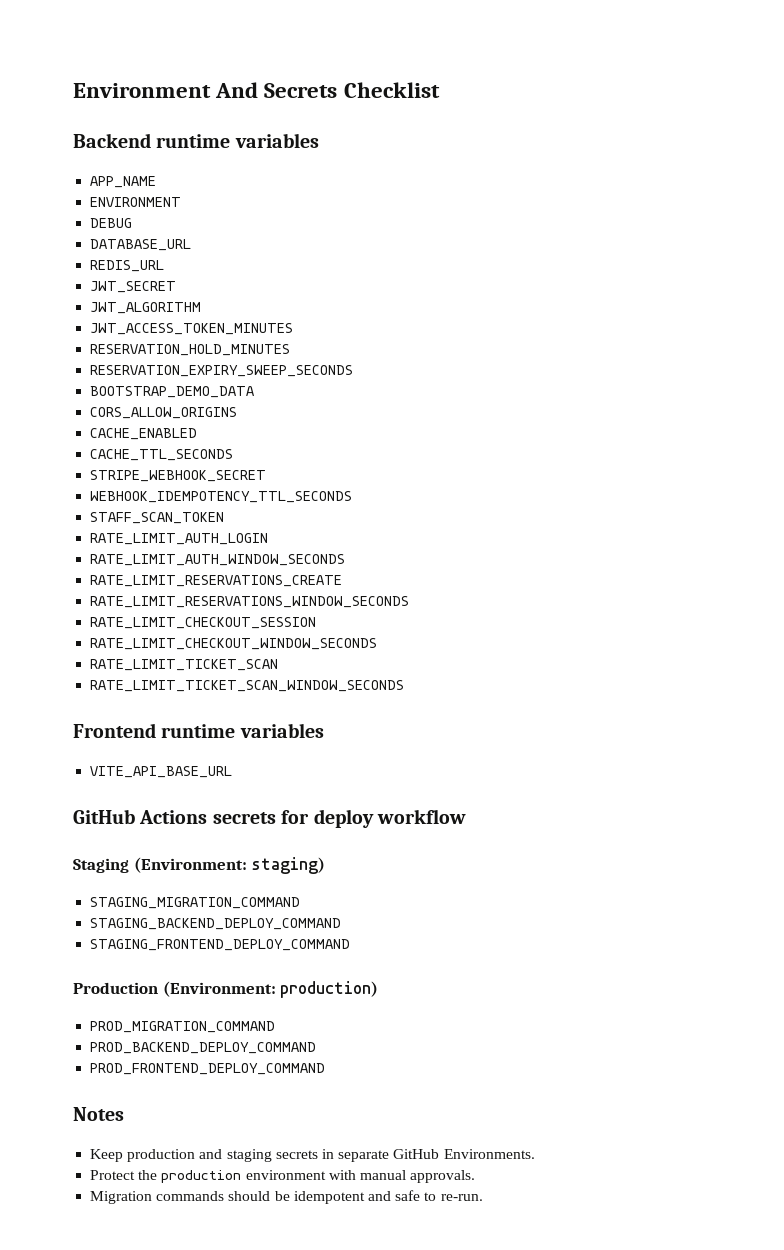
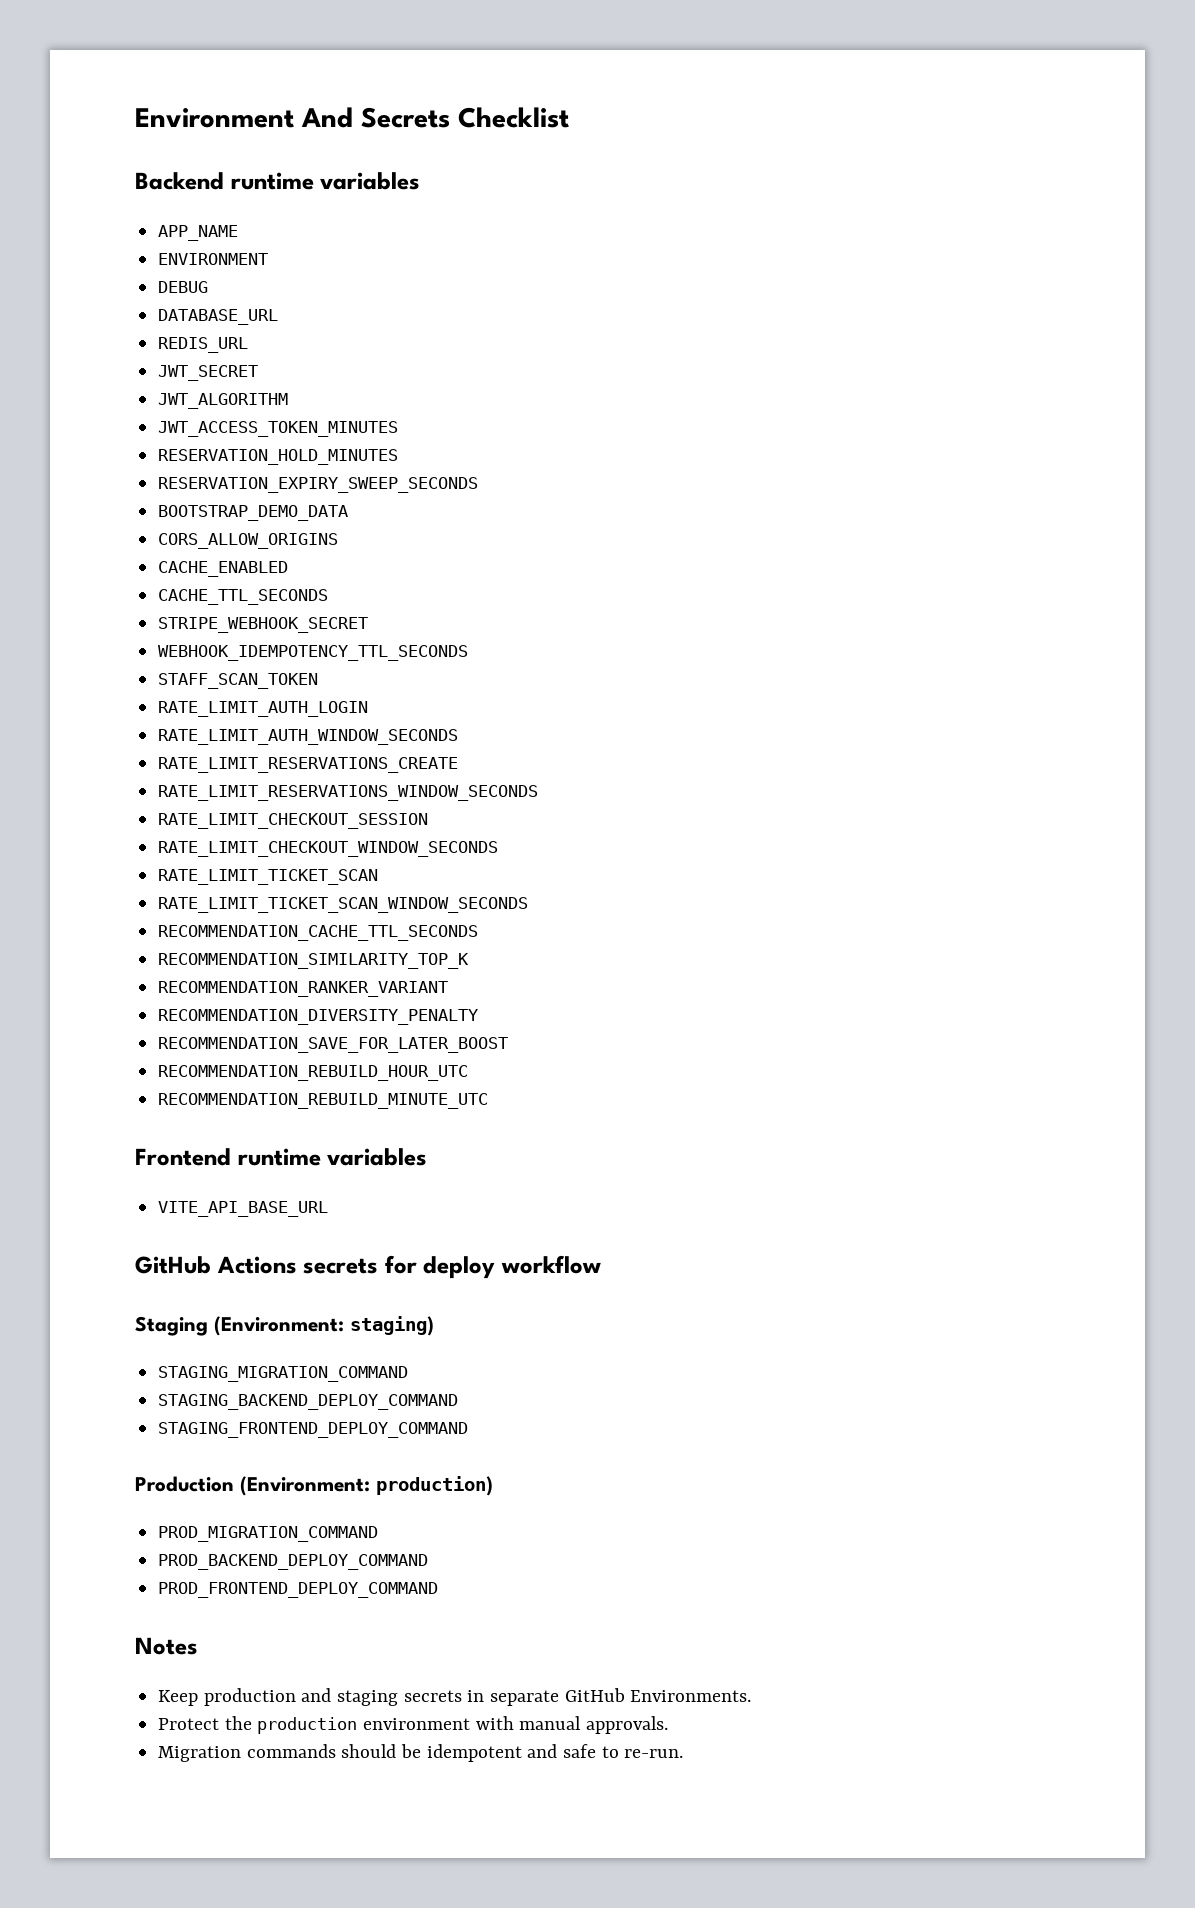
(405, 686) none -> [158,925,479,941] [158,953,470,969] [158,981,449,997] [158,1009,479,1025] [158,1037,509,1053] [158,1065,469,1081] [158,1093,489,1109] // RECOMMENDATION_CACHE_TTL_SECONDS // RECOMMENDATION_SIMILARITY_TOP_K // RECOMMENDATION_RANKER_VARIANT // RECOMMENDATION_DIVERSITY_PENALTY // RECOMMENDATION_SAVE_FOR_LATER_BOOST // RECOMMENDATION_REBUILD_HOUR_UTC // RECOMMENDATION_REBUILD_MINUTE_UTC

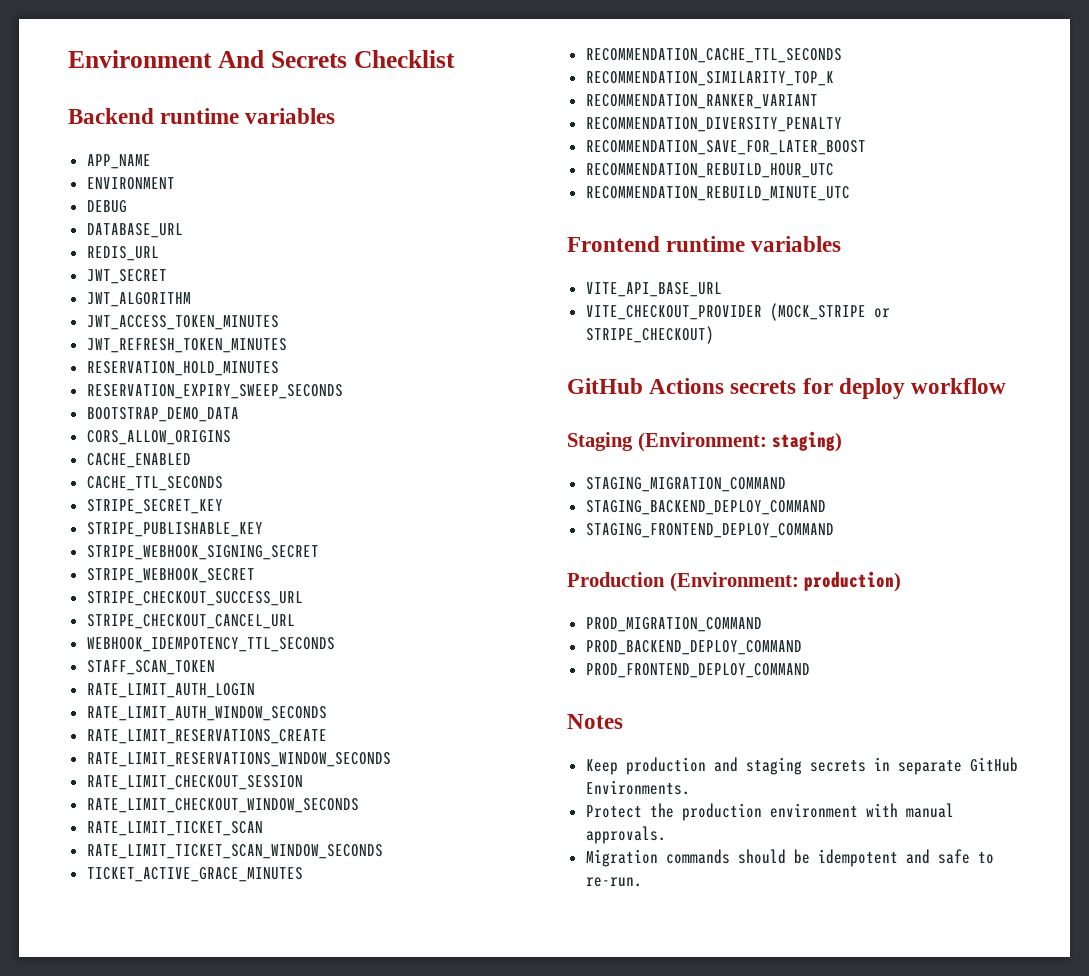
(399, 429) none -> [86,338,287,353] // JWT_REFRESH_TOKEN_MINUTES
(329, 597) none -> [86,499,223,514] [86,522,263,537] [86,545,319,560] // STRIPE_SECRET_KEY // STRIPE_PUBLISHABLE_KEY // STRIPE_WEBHOOK_SIGNING_SECRET
(369, 625) none -> [86,591,303,606] [86,614,295,629] // STRIPE_CHECKOUT_SUCCESS_URL // STRIPE_CHECKOUT_CANCEL_URL
(529, 905) none -> [86,867,303,882] // TICKET_ACTIVE_GRACE_MINUTES
(329, 1209) none -> [585,303,890,321] [585,326,714,344] // VITE_CHECKOUT_PROVIDER (MOCK_STRIPE or STRIPE_CHECKOUT)

